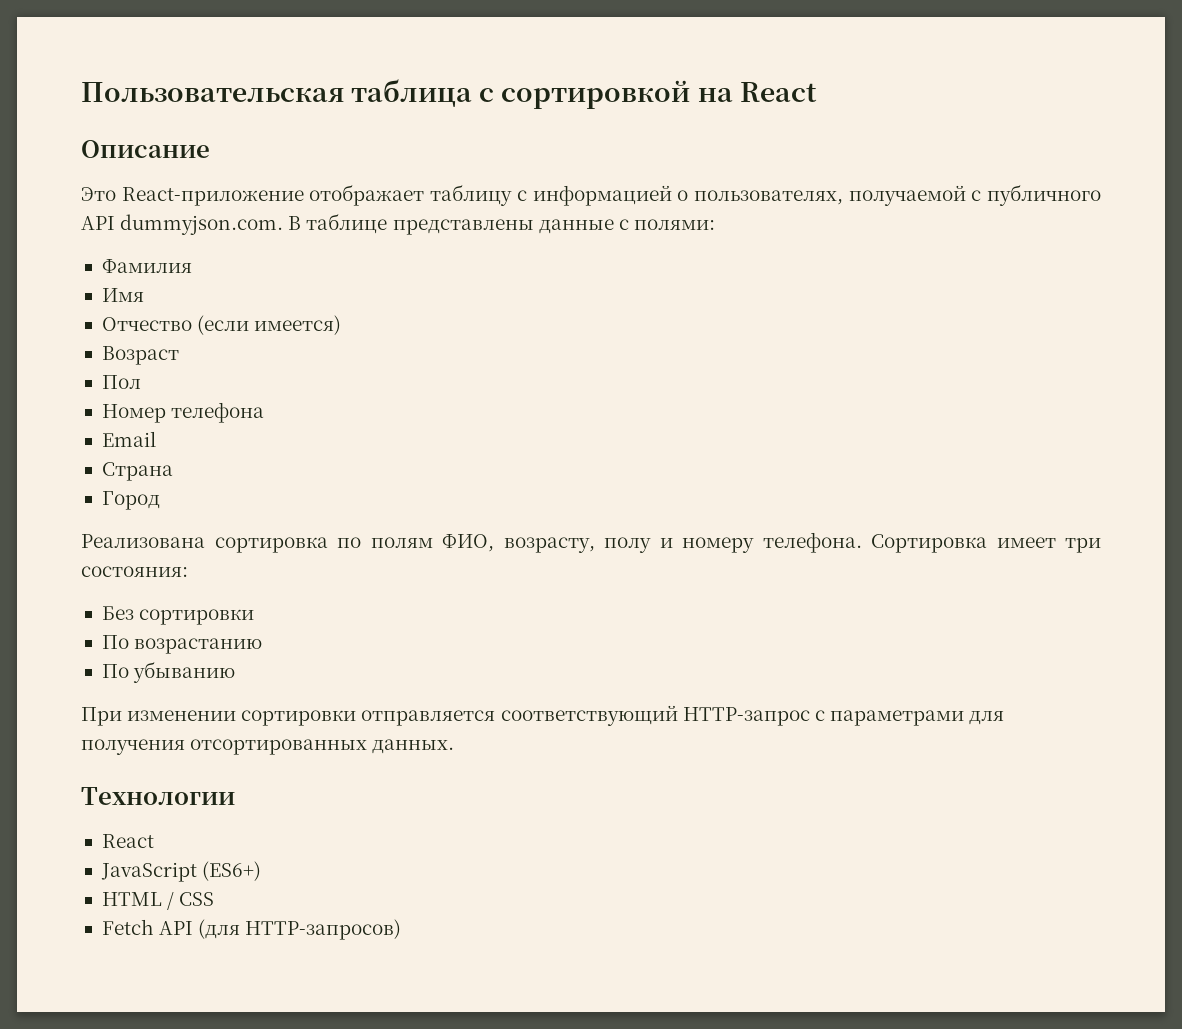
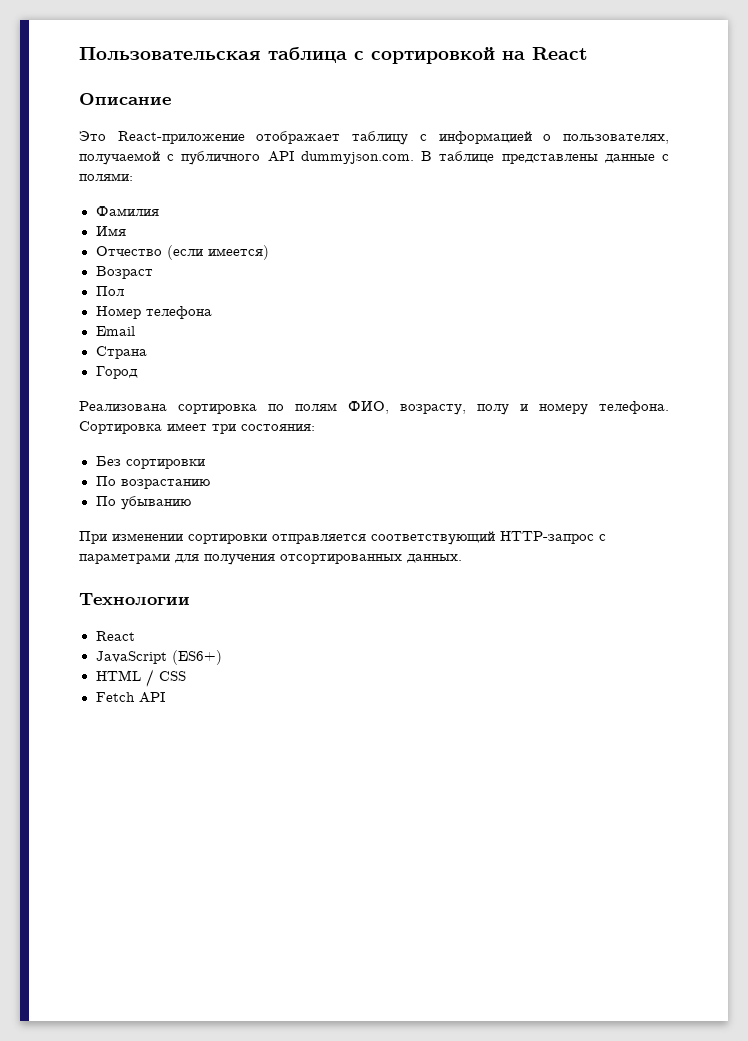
[198,919,402,940] (для HTTP-запросов) -> (165, 697) none

